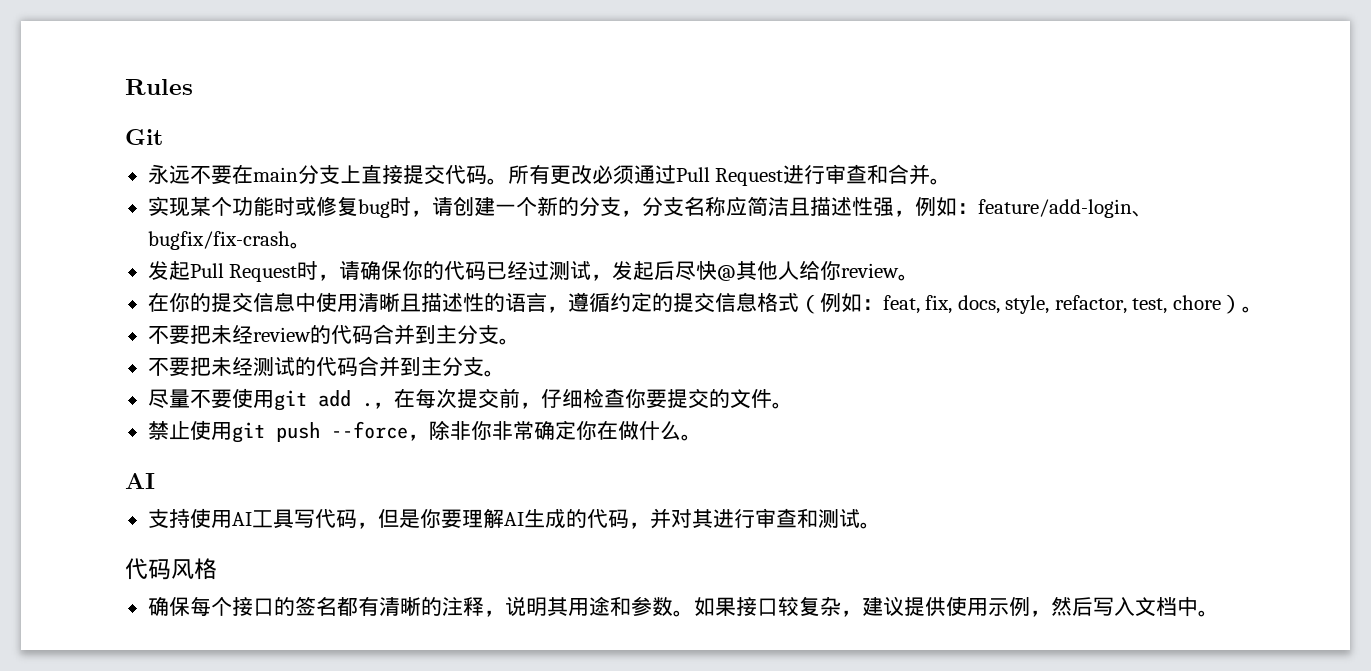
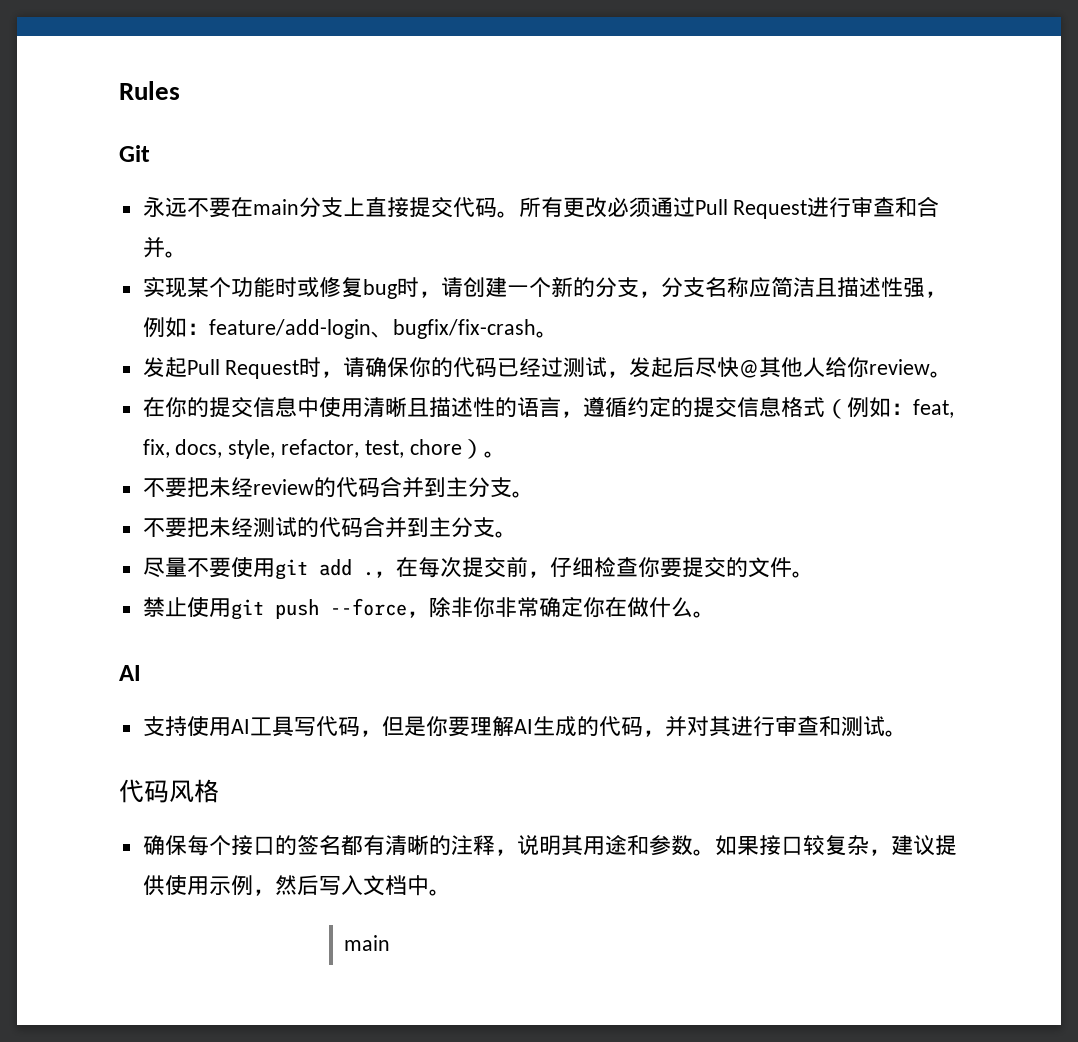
(1219, 613) none -> [344,935,391,951] // main

